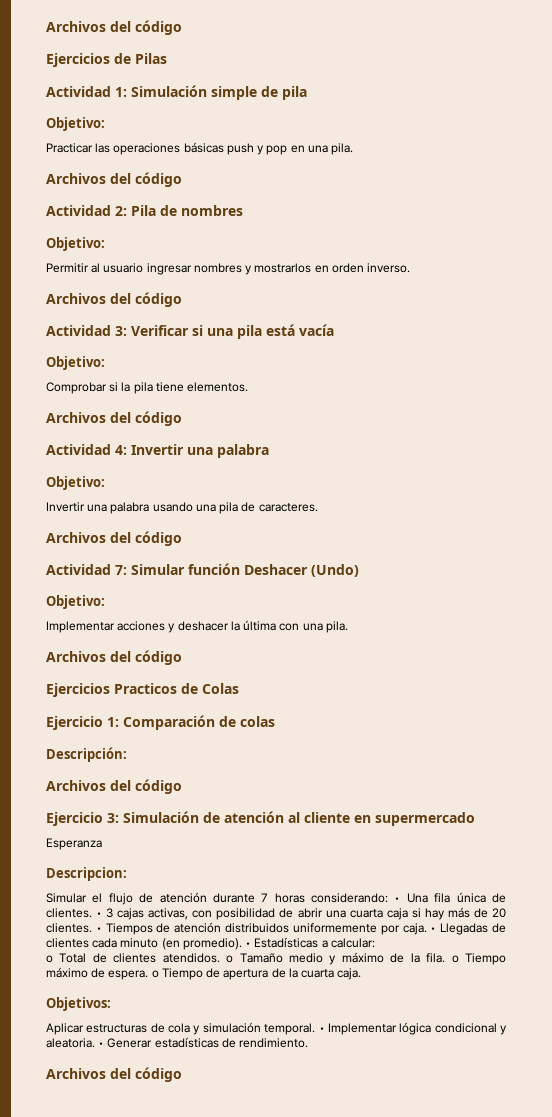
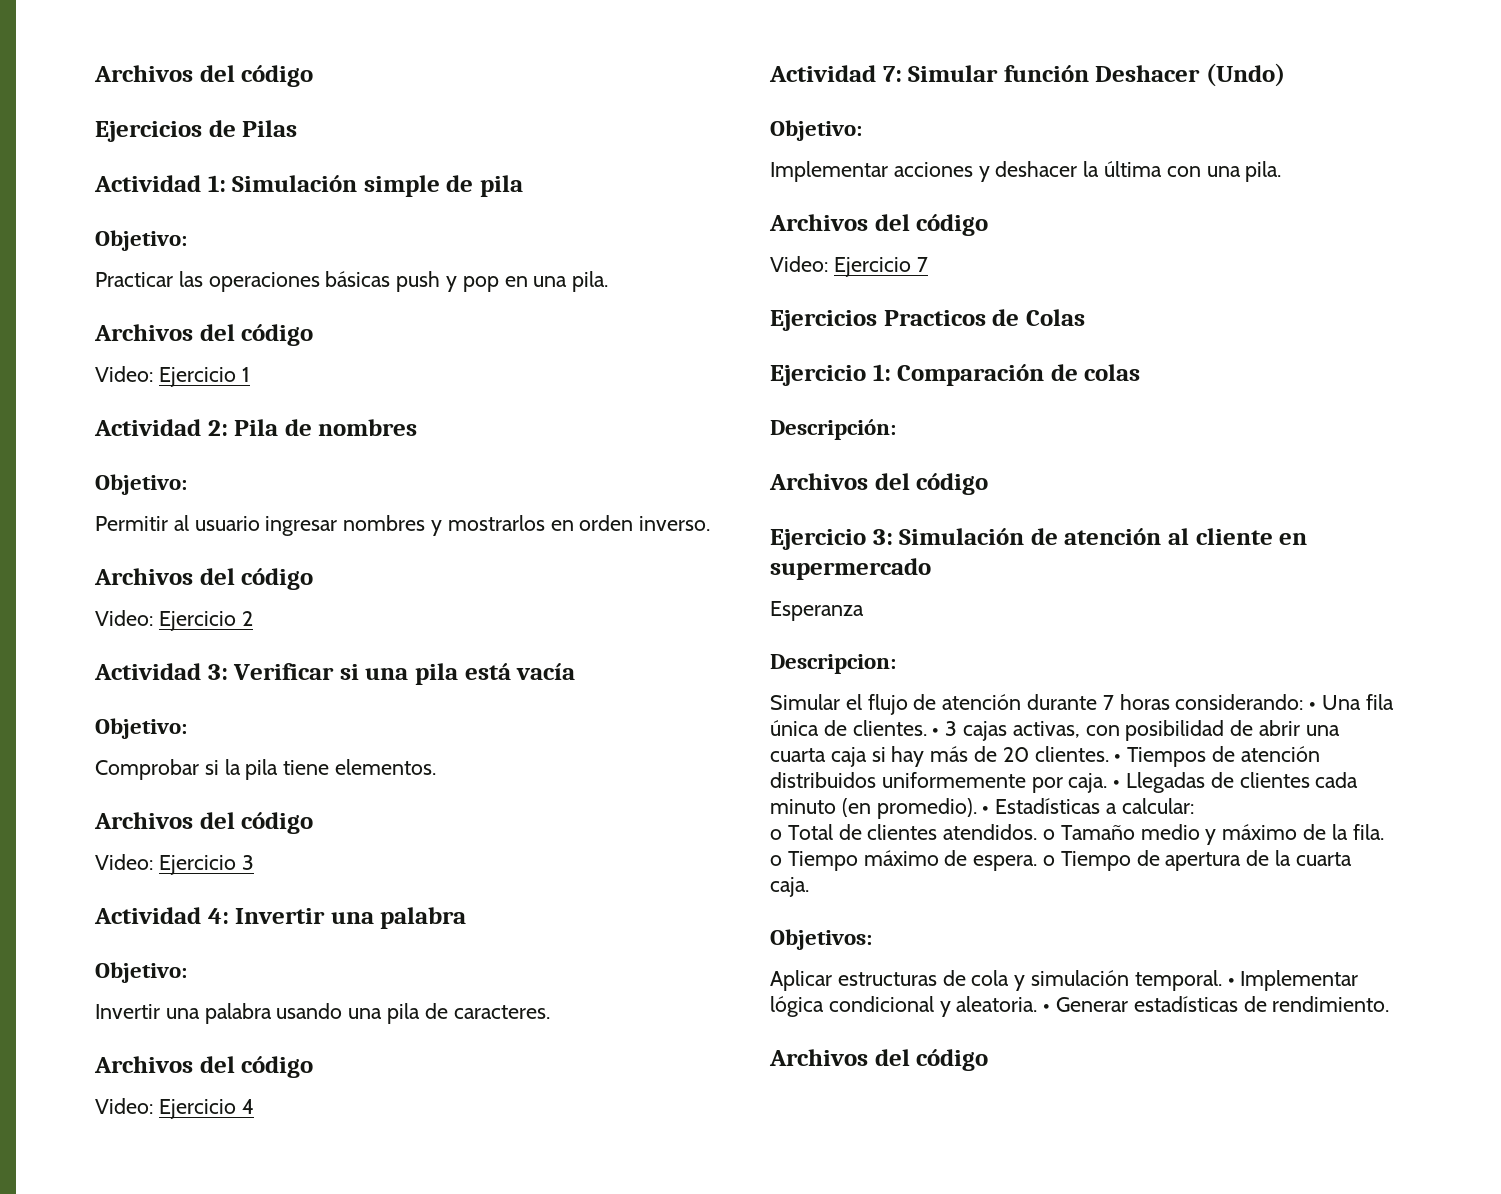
(182, 179) none -> [95,366,250,387] // Video: Ejercicio 1
(182, 299) none -> [95,610,253,631] // Video: Ejercicio 2
(182, 418) none -> [95,854,254,875] // Video: Ejercicio 3
(182, 538) none -> [95,1098,254,1119] // Video: Ejercicio 4
(182, 657) none -> [770,256,928,277] // Video: Ejercicio 7

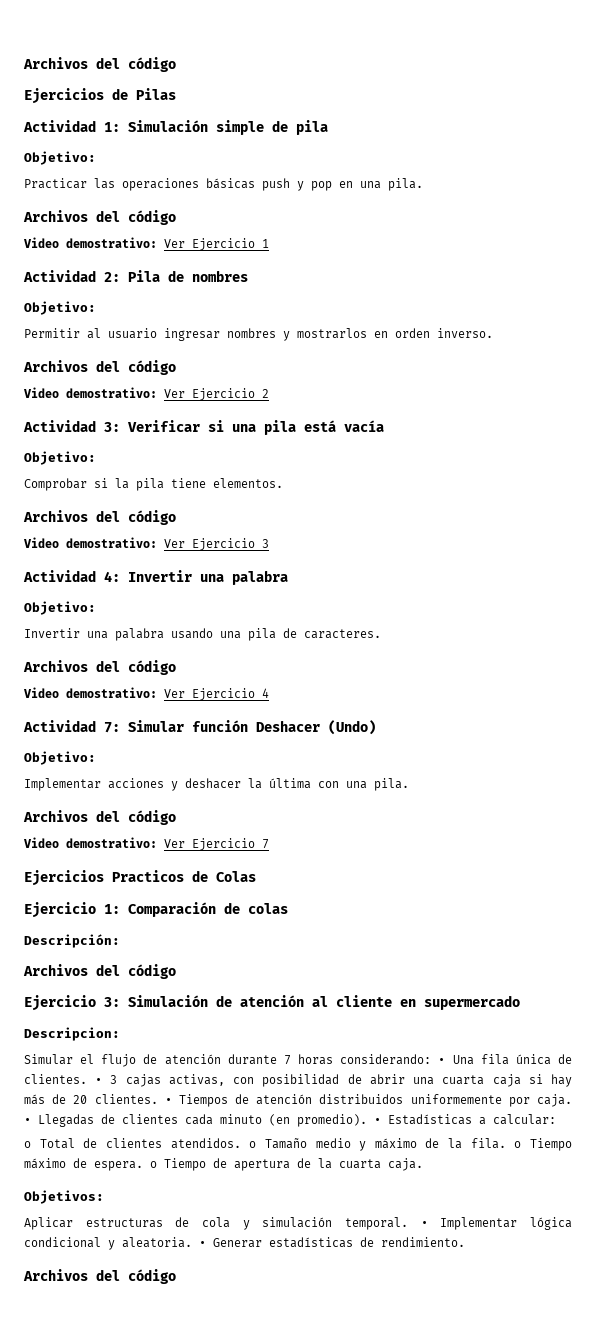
[95,366,153,382] Video: -> [24,237,185,248] Video demostrativo: Ver
[95,610,153,626] Video: -> [24,387,185,398] Video demostrativo: Ver
[95,854,153,870] Video: -> [24,537,185,548] Video demostrativo: Ver
[95,1098,153,1114] Video: -> [24,687,185,698] Video demostrativo: Ver
[770,256,828,272] Video: -> [24,837,185,848] Video demostrativo: Ver
[770,601,864,621] // Esperanza -> (520, 1002) none

